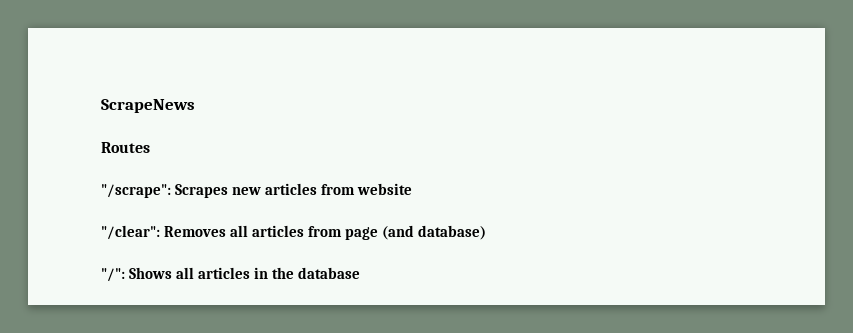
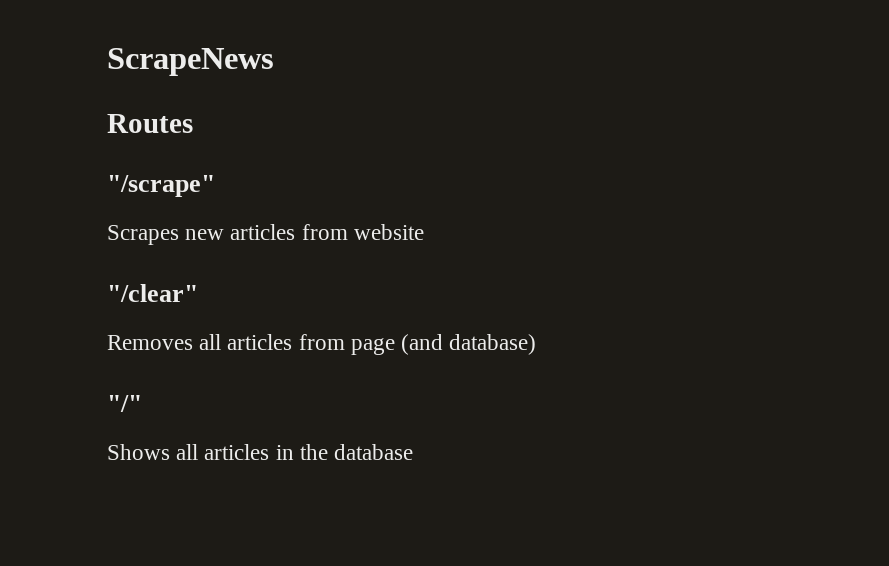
[101,184,171,198] "/scrape": -> [107,175,215,197] "/scrape" //
[101,225,160,240] "/clear": -> [107,284,198,302] "/clear" //
[101,268,125,282] "/": -> [107,395,142,412] "/" //

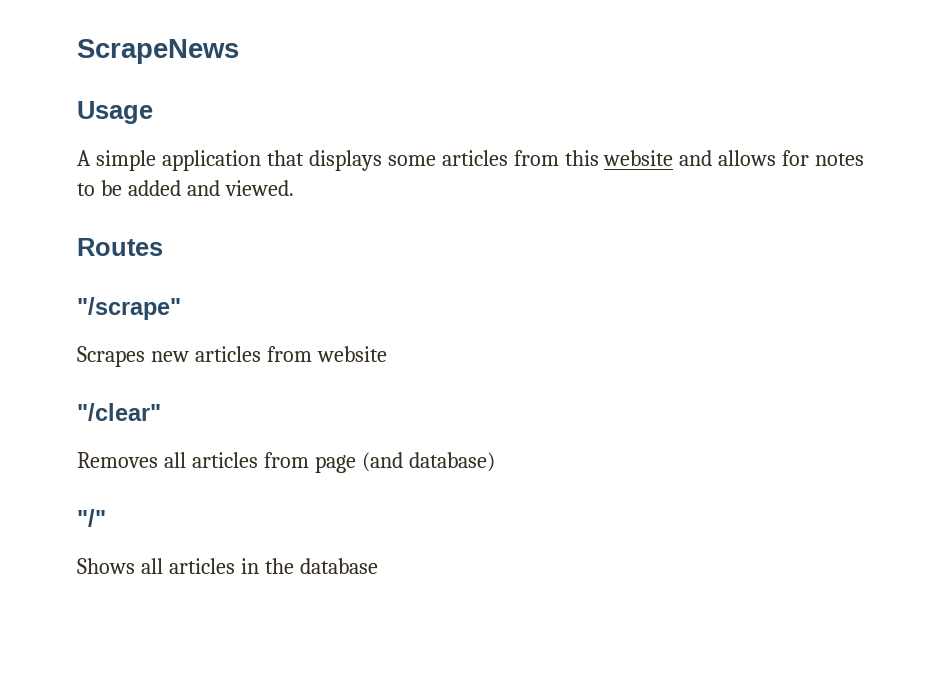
(274, 62) none -> [77,101,153,124] [77,150,865,171] [77,180,294,196] // Usage // A simple application that displays some articles from this website and allows for notes to be added and viewed.

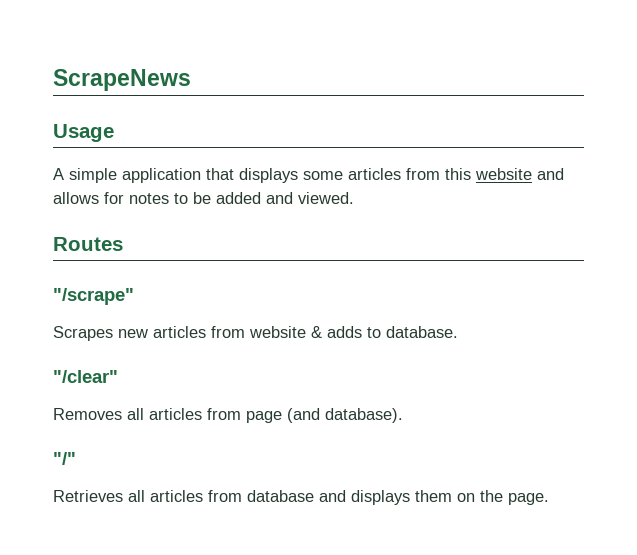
(387, 354) none -> [311,326,458,338] & adds to database.
[408,452,495,472] database) -> [325,408,403,423] database).
[77,558,378,574] Shows all articles in the database -> [53,490,549,505] Retrieves all articles from database and displays them on the page.

